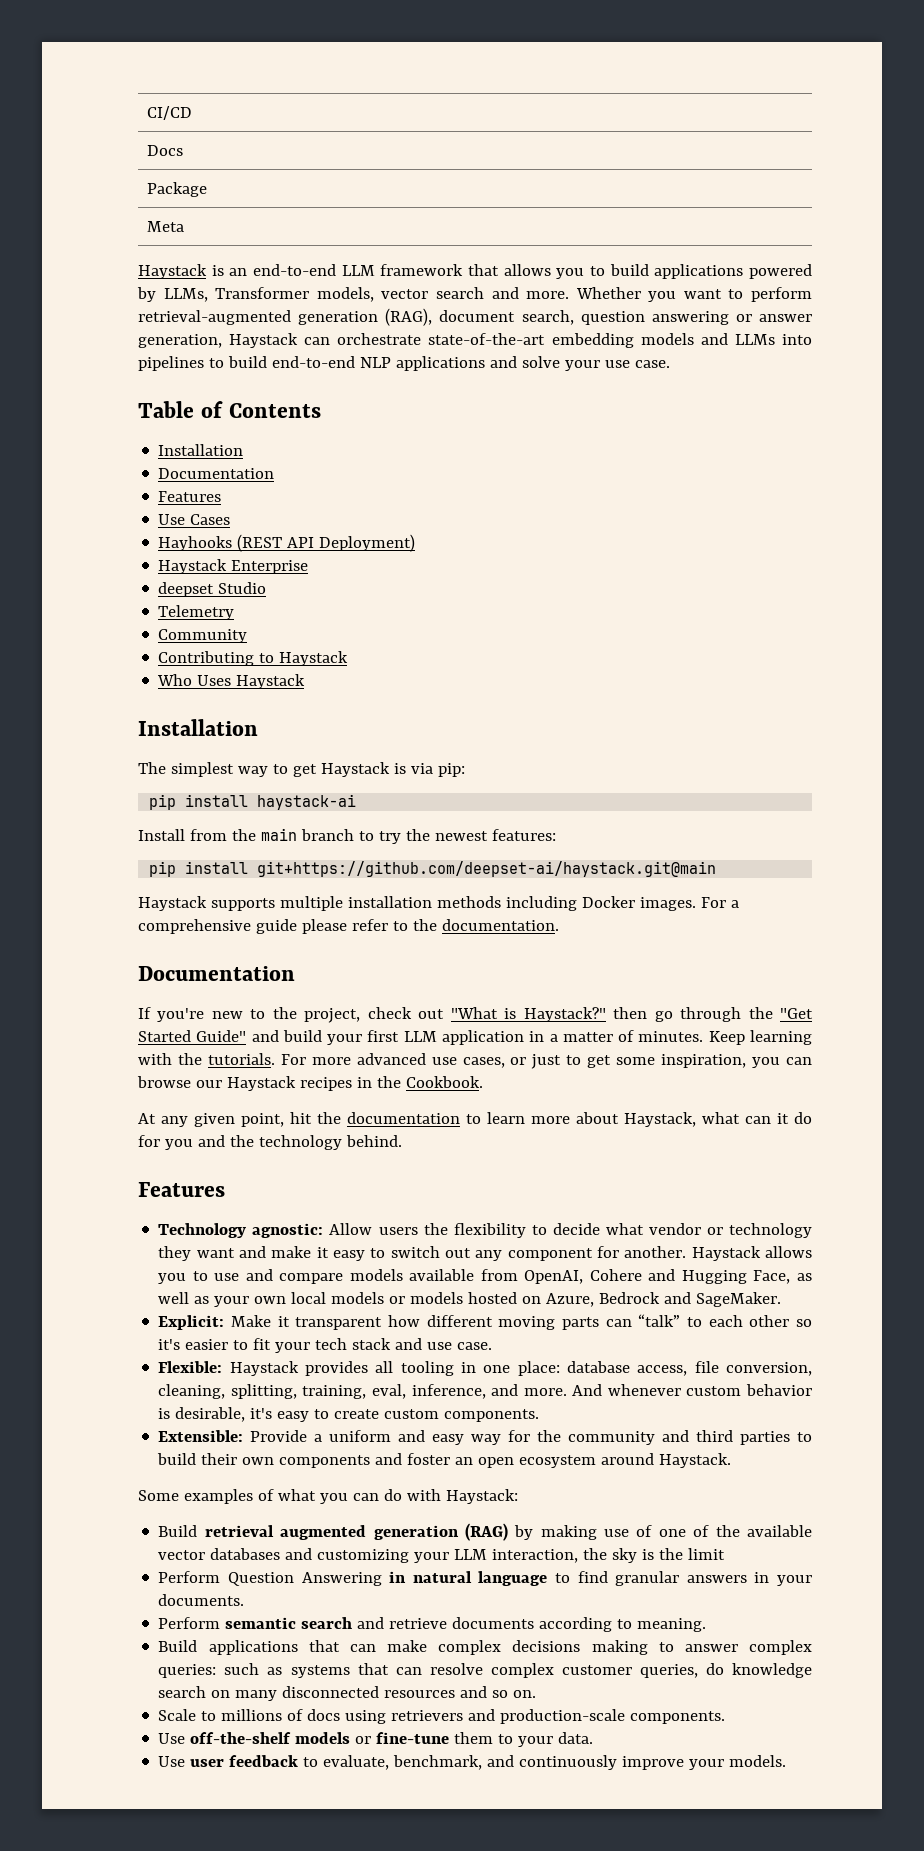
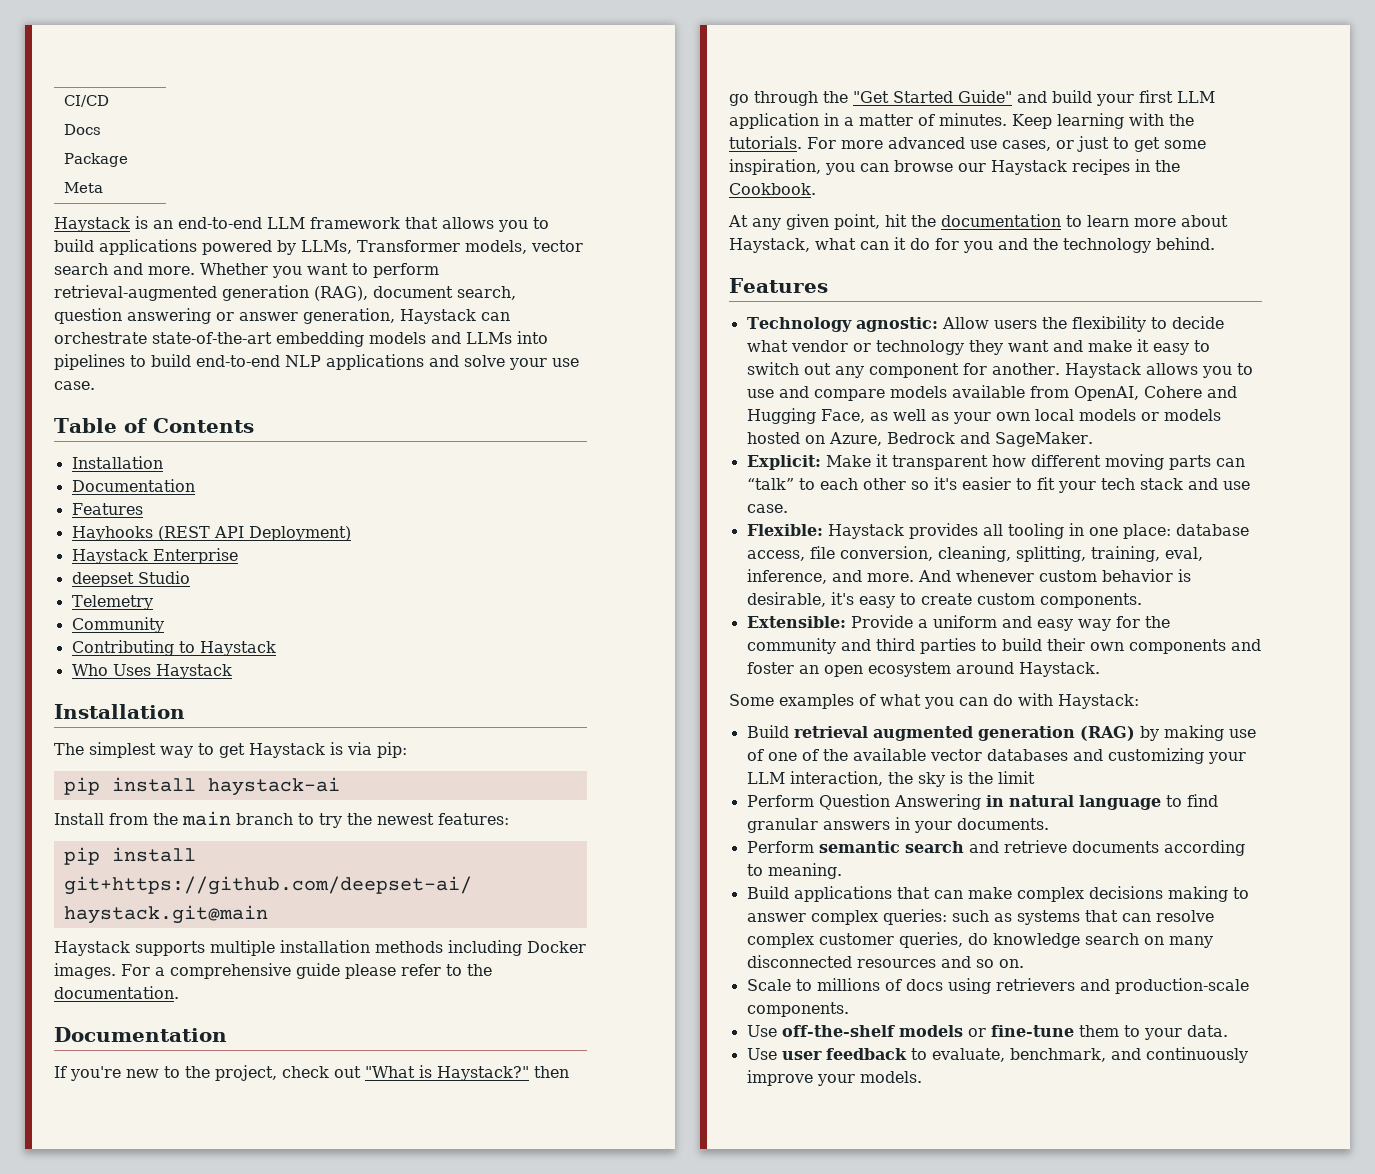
[158,514,231,525] // Use Cases -> (143, 509) none

